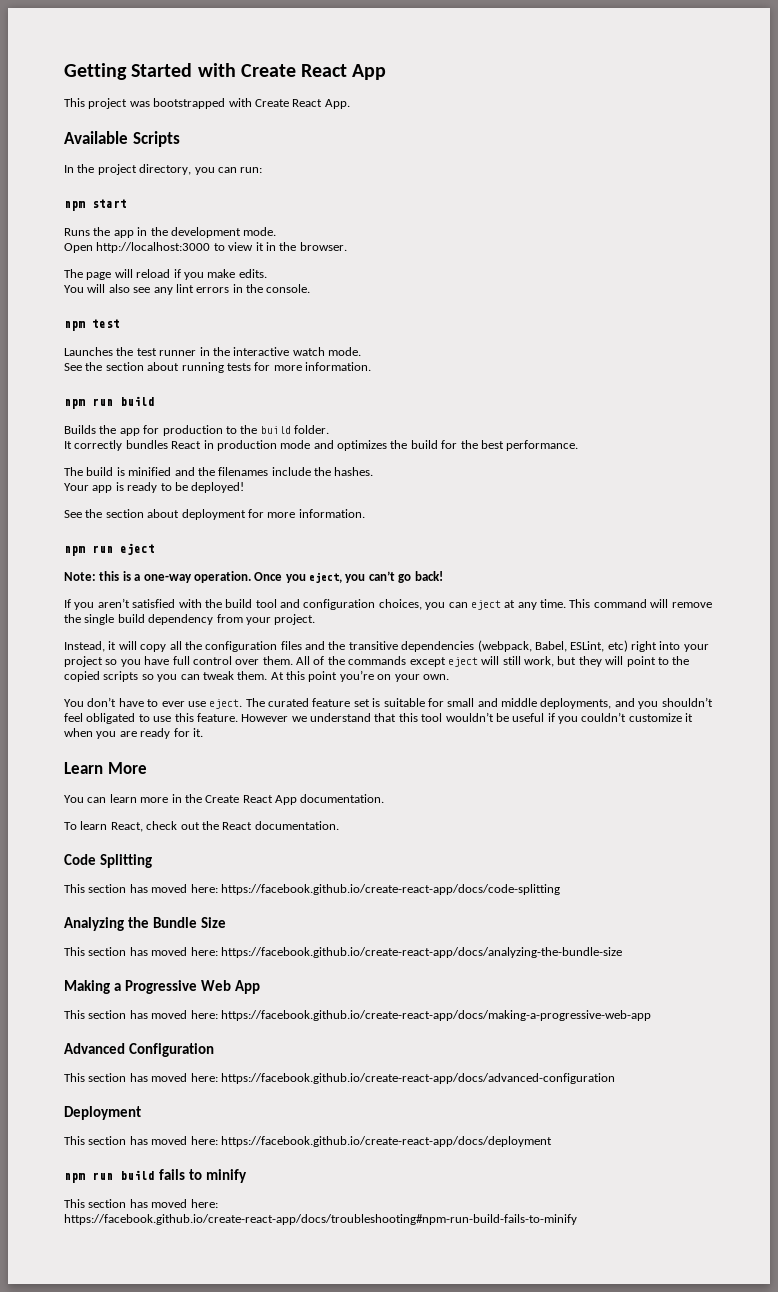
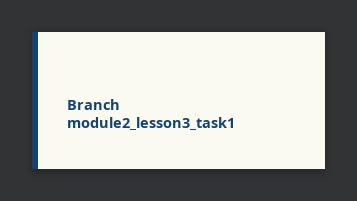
[64,63,387,80] [64,98,350,109] [64,131,180,147] [64,164,263,175] [64,199,127,211] [64,227,277,238] [64,242,347,253] [64,269,267,280] [64,284,311,295] [64,319,120,331] [64,347,361,356] [64,362,371,373] [64,396,155,409] [64,425,329,436] [64,440,579,451] [64,467,374,476] [64,482,245,493] [64,509,365,520] [64,543,155,556] [64,571,443,583] [64,598,712,610] [64,614,316,625] [64,640,709,652] [64,656,690,667] [64,670,449,682] [64,697,713,709] [64,712,694,724] [64,728,203,739] [64,762,147,774] [64,794,385,805] [64,821,339,832] [64,854,152,868] [64,884,560,895] [64,917,226,931] [64,947,622,958] [64,980,260,994] [64,1010,651,1021] [64,1043,214,1057] [64,1073,615,1084] [64,1106,141,1120] [64,1136,552,1147] [64,1169,247,1183] [64,1199,218,1208] [64,1214,577,1225] Getting Started with Create React App // This project was bootstrapped with Create React App. // Available Scripts // In the project directory, you can run: // npm start // Runs the app in the development mode. // Open http://localhost:3000 to view it in the browser. // The page will reload if you make edits. // You will also see any lint errors in the console. // npm test // Launches the test runner in the interactive watch mode. // See the section about running tests for more information. // npm run build // Builds the app for production to the build folder. // It correctly bundles React in production mode and optimizes the build for the best performance. // The build is minified and the filenames include the hashes. // Your app is ready to be deployed! // See the section about deployment for more information. // npm run eject // Note: this is a one-way operation. Once you eject, you can’t go back! // If you aren’t satisfied with the build tool and configuration choices, you can eject at any time. This command will remove the single build dependency from your project. // Instead, it will copy all the configuration files and the transitive dependencies (webpack, Babel, ESLint, etc) right into your project so you have full control over them. All of the commands except eject will still work, but they will point to the copied scripts so you can tweak them. At this point you’re on your own. // You don’t have to ever use eject. The curated feature set is suitable for small and middle deployments, and you shouldn’t feel obligated to use this feature. However we understand that this tool wouldn’t be useful if you couldn’t customize it when you are ready for it. // Learn More // You can learn more in the Create React App documentation. // To learn React, check out the React documentation. // Code Splitting // This section has moved here: https://facebook.github.io/create-react-app/docs/code-splitting // Analyzing the Bundle Size // This section has moved here: https://facebook.github.io/create-react-app/docs/analyzing-the-bundle-size // Making a Progressive Web App // This section has moved here: https://facebook.github.io/create-react-app/docs/making-a-progressive-web-app // Advanced Configuration // This section has moved here: https://facebook.github.io/create-react-app/docs/advanced-configuration // Deployment // This section has moved here: https://facebook.github.io/create-react-app/docs/deployment // npm run build fails to minify // This section has moved here: https://facebook.github.io/create-react-app/docs/troubleshooting#npm-run-build-fails-to-minify -> [67,99,120,110] [67,117,235,130] Branch module2_lesson3_task1

